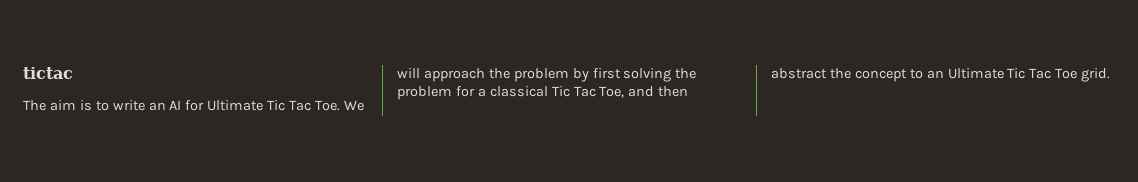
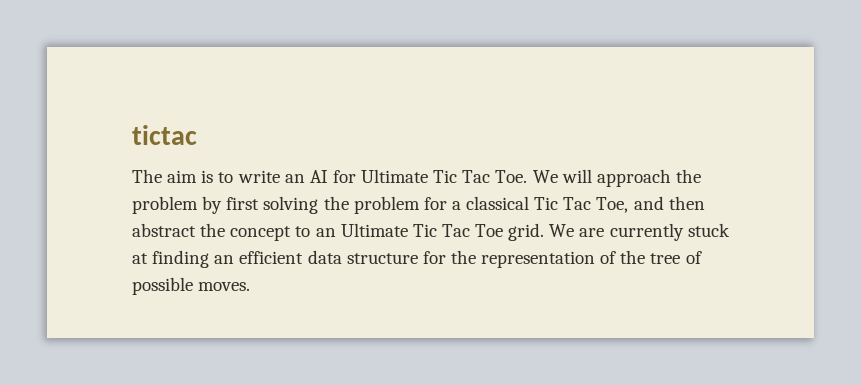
(1111, 75) none -> [549,223,730,241] [132,250,702,268] [132,277,251,295] We are currently stuck at finding an efficient data structure for the representation of the tree of possible moves.

